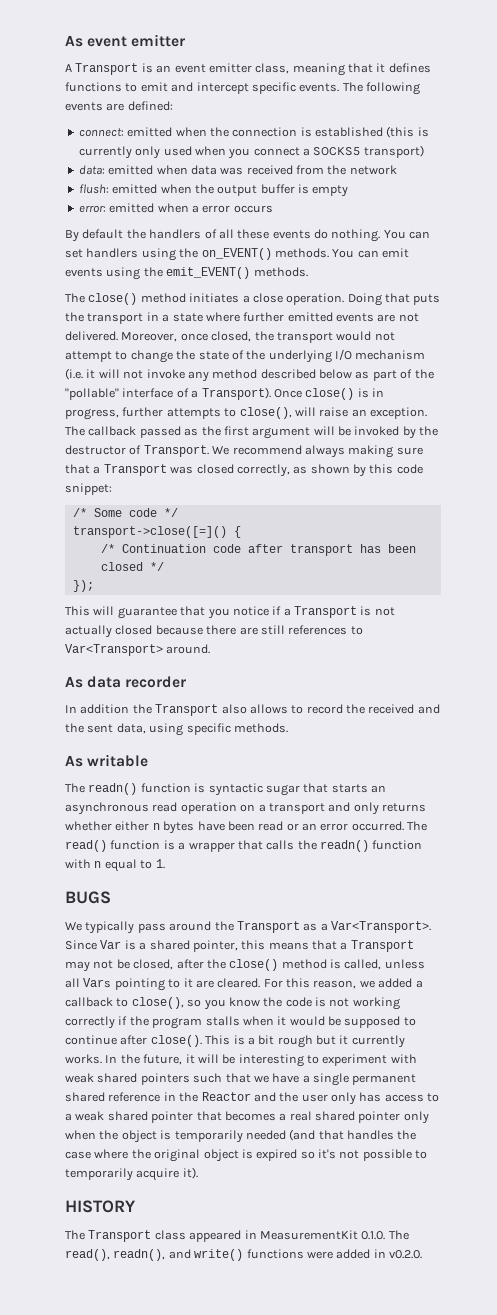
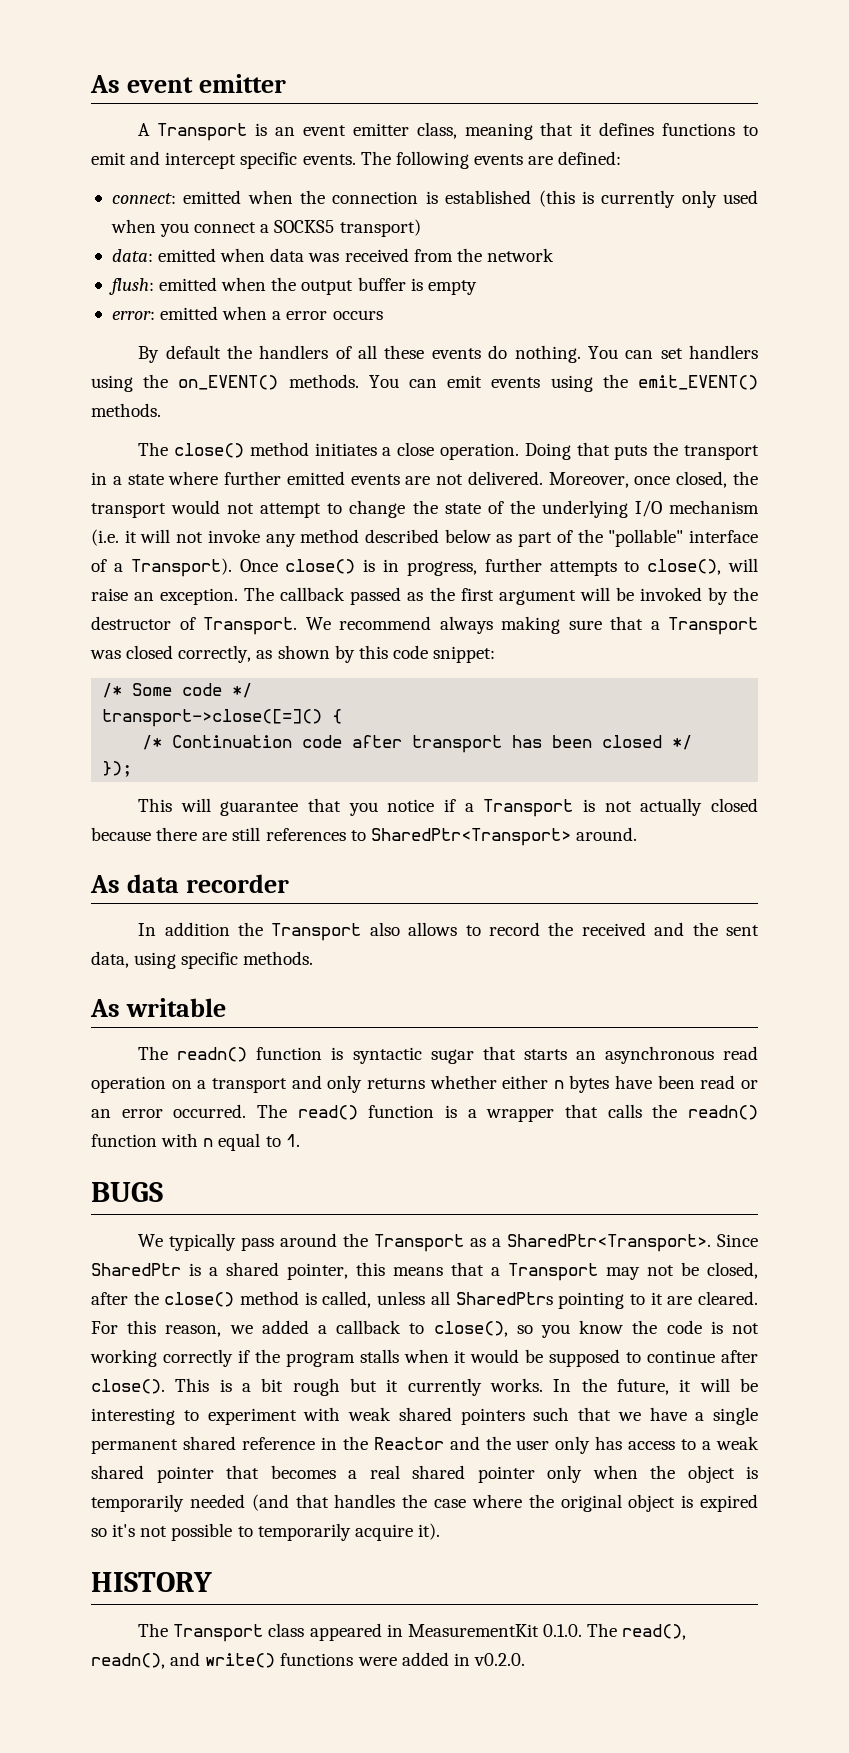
[65,644,163,656] Var<Transport> -> [370,828,571,846] SharedPtr<Transport>
[331,921,431,933] [65,940,122,950] Var<Transport>. Since Var -> [507,1234,758,1252] [91,1263,181,1276] SharedPtr<Transport>. Since SharedPtr
[83,978,112,988] Vars -> [455,1292,553,1305] SharedPtrs

